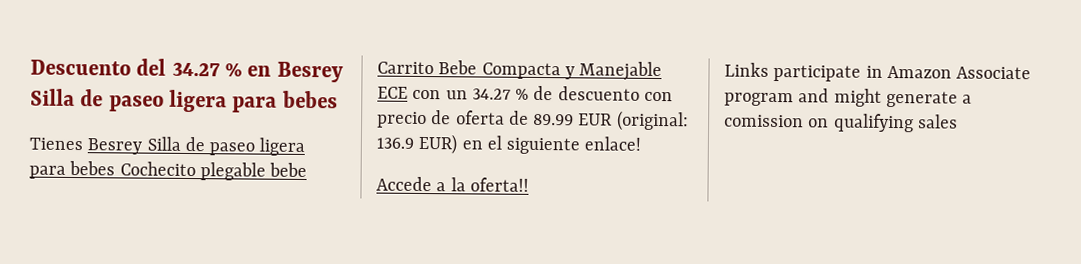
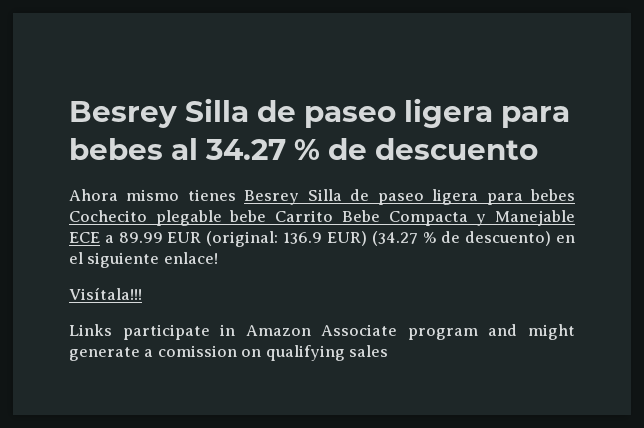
[30,58,344,83] [30,88,338,113] [29,137,83,151] Descuento del 34.27 % en Besrey Silla de paseo ligera para bebes // Tienes -> [69,98,570,128] [69,138,538,160] [69,189,236,201] Besrey Silla de paseo ligera para bebes al 34.27 % de descuento // Ahora mismo tienes
[412,85,673,102] [377,110,529,129] con un 34.27 % de descuento con precio de oferta de -> [104,235,114,243] a
(458, 144) none -> [371,231,552,246] (34.27 % de descuento)
[376,176,529,192] Accede a la oferta!! -> [69,287,142,300] Visítala!!!

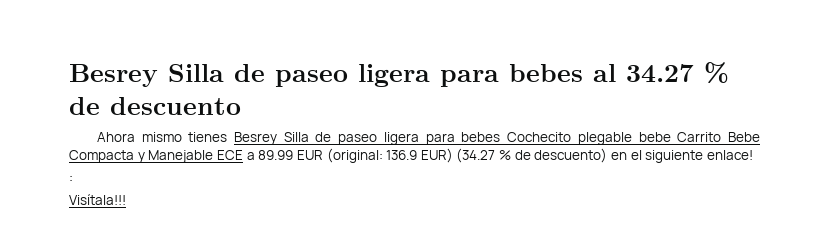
(218, 258) none -> [69,175,73,182] // :
[69,324,575,340] [69,345,389,361] // Links participate in Amazon Associate program and might generate a comission on qualifying sales -> (126, 199) none

